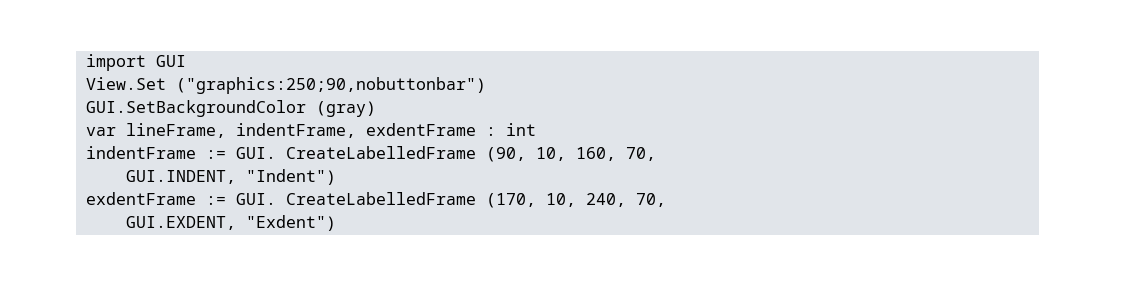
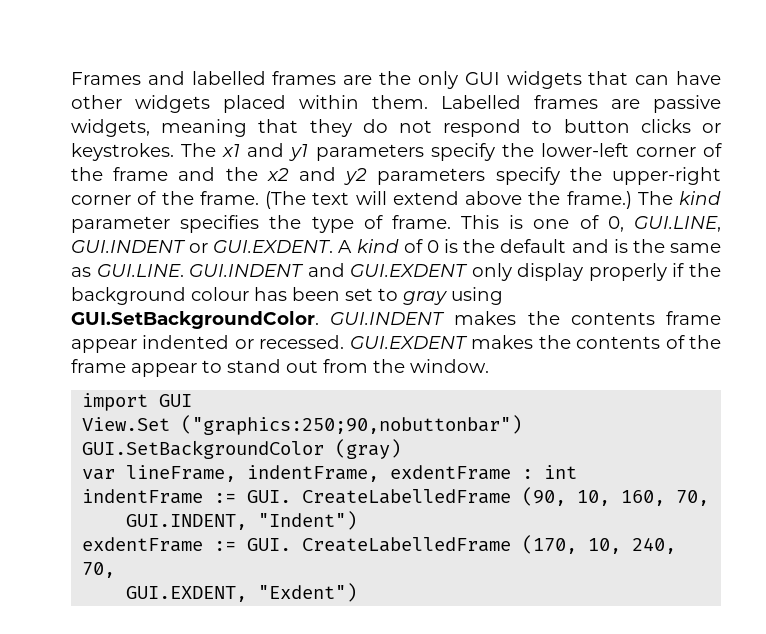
(85, 62) none -> [71,71,722,89] [71,95,721,113] [71,119,721,137] [71,143,723,161] [71,167,721,185] [71,191,721,209] [71,215,721,233] [71,239,721,253] [71,263,721,281] [71,287,503,305] [71,311,721,329] [71,335,722,353] [71,359,489,377] Frames and labelled frames are the only GUI widgets that can have other widgets placed within them. Labelled frames are passive widgets, meaning that they do not respond to button clicks or keystrokes. The x1 and y1 parameters specify the lower-left corner of the frame and the x2 and y2 parameters specify the upper-right corner of the frame. (The text will extend above the frame.) The kind parameter specifies the type of frame. This is one of 0, GUI.LINE, GUI.INDENT or GUI.EXDENT. A kind of 0 is the default and is the same as GUI.LINE. GUI.INDENT and GUI.EXDENT only display properly if the background colour has been set to gray using GUI.SetBackgroundColor. GUI.INDENT makes the contents frame appear indented or recessed. GUI.EXDENT makes the contents of the frame appear to stand out from the window. //

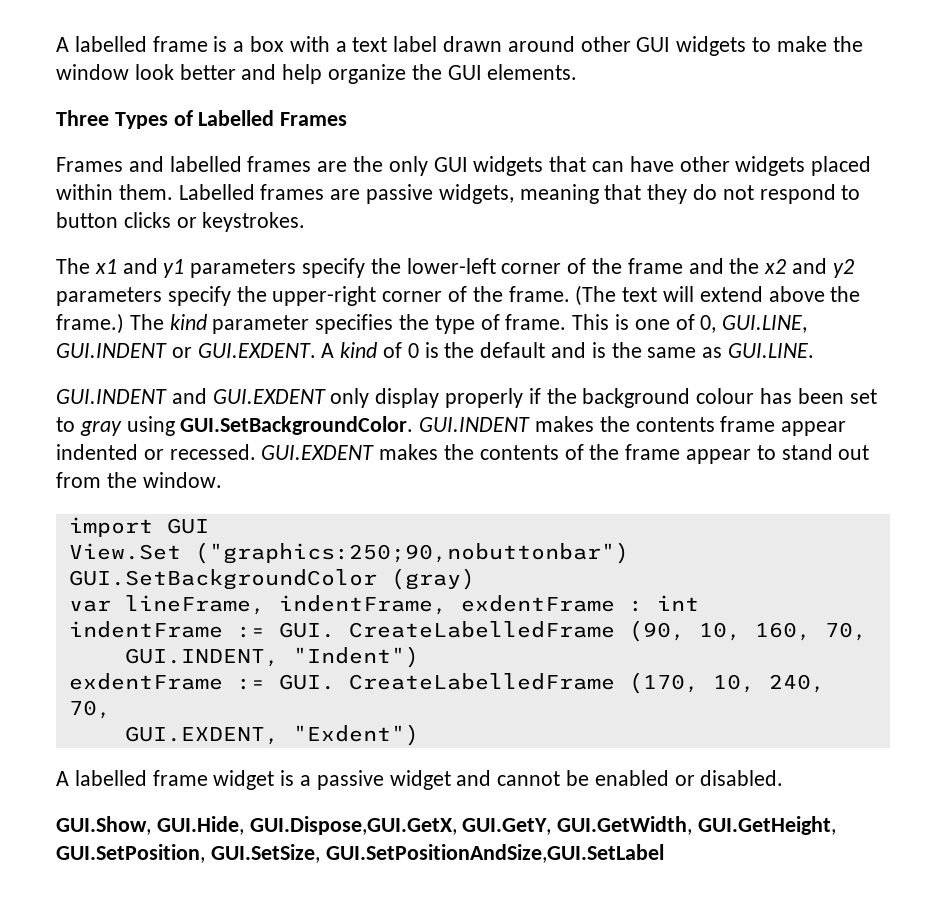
(71, 78) none -> [56,36,863,56] [56,64,578,84] [56,110,348,129] A labelled frame is a box with a text label drawn around other GUI widgets to make the window look better and help organize the GUI elements. // Three Types of Labelled Frames //
(174, 152) none -> (306, 222) //
(184, 270) none -> (815, 350) //
(358, 592) none -> [56,770,784,790] [56,816,837,835] [56,844,664,863] // A labelled frame widget is a passive widget and cannot be enabled or disabled. // GUI.Show, GUI.Hide, GUI.Dispose,GUI.GetX, GUI.GetY, GUI.GetWidth, GUI.GetHeight, GUI.SetPosition, GUI.SetSize, GUI.SetPositionAndSize,GUI.SetLabel

